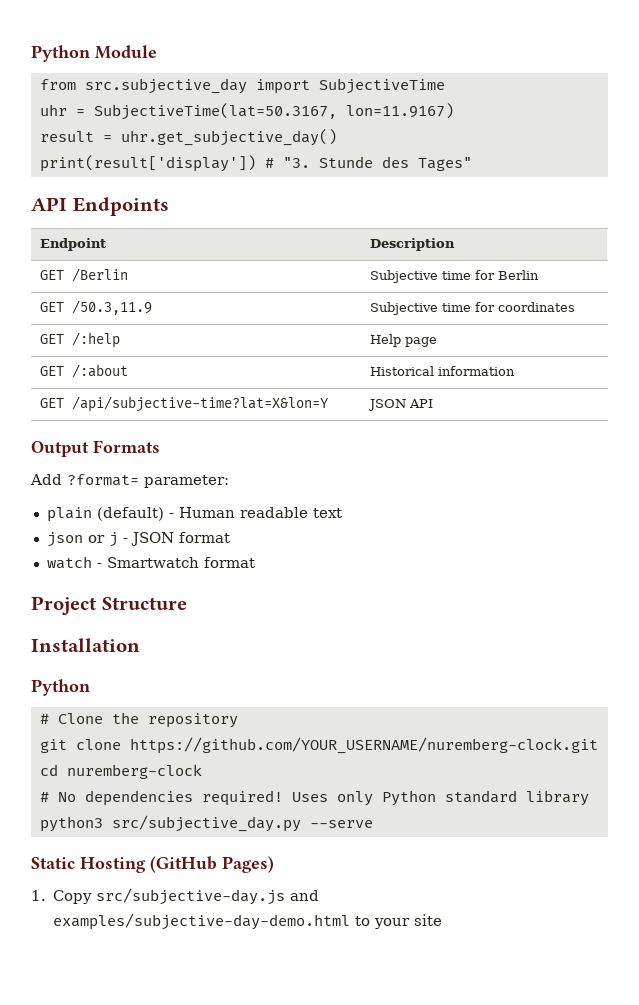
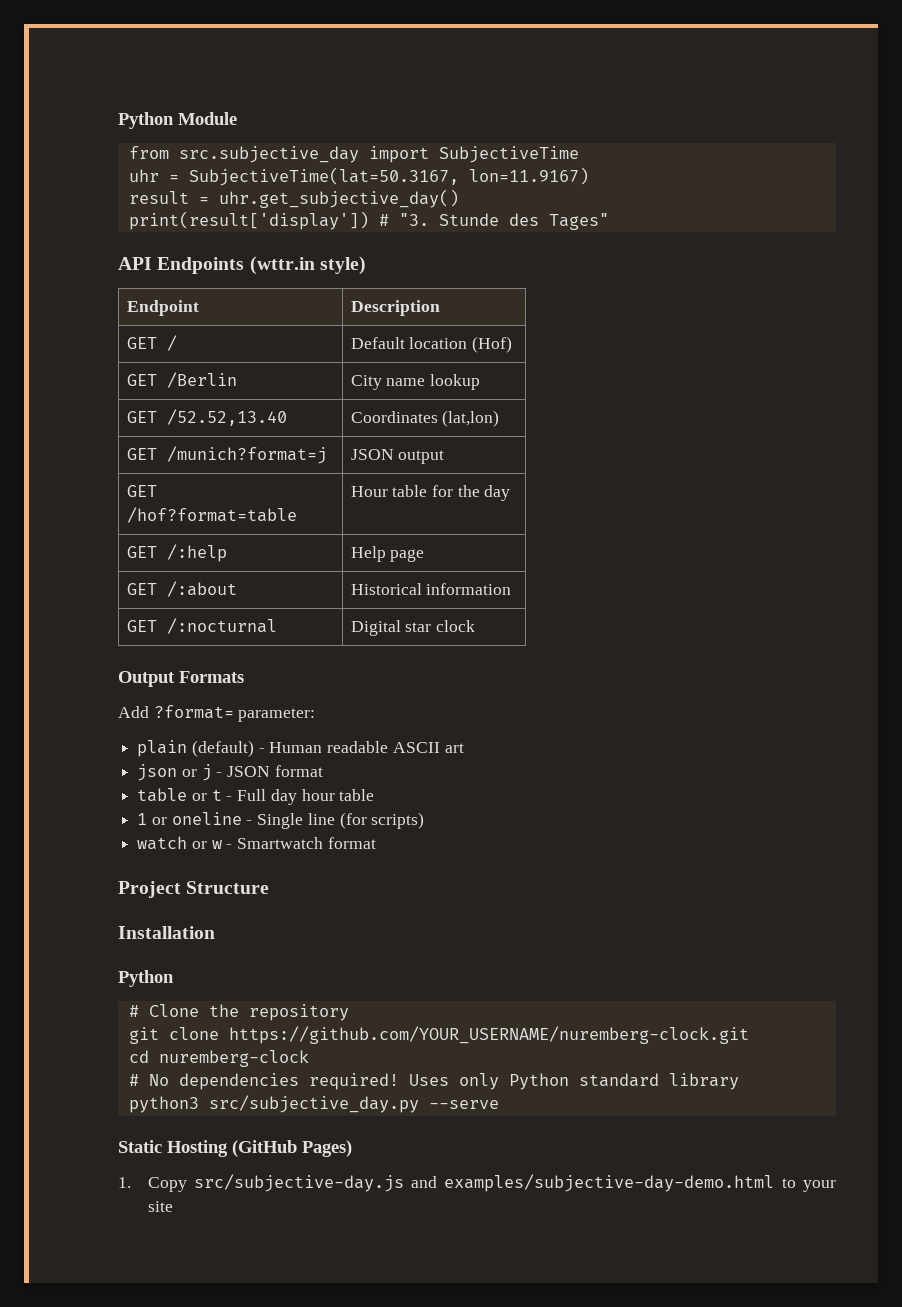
(169, 206) none -> [249,256,366,275] (wttr.in style)
[71,268,128,282] [369,270,539,283] [39,300,152,315] [369,302,575,315] /Berlin | Subjective time for Berlin // GET /50.3,11.9 | Subjective time for coordinates -> [166,335,177,351] [350,336,512,353] [126,372,237,388] [350,374,480,390] [126,409,287,426] [350,410,500,427] [126,446,327,464] [350,449,445,464] [126,485,157,497] [126,507,297,523] [350,485,511,501] / | Default location (Hof) // GET /Berlin | City name lookup // GET /52.52,13.40 | Coordinates (lat,lon) // GET /munich?format=j | JSON output // GET /hof?format=table | Hour table for the day
[71,396,328,412] [367,399,433,411] /api/subjective-time?lat=X&lon=Y | JSON API -> [166,618,277,634] [350,620,475,636] /:nocturnal | Digital star clock
[312,508,342,518] text -> [392,742,464,753] ASCII art
(230, 537) none -> [137,788,375,805] [137,812,425,829] // table or t - Full day hour table // 1 or oneline - Single line (for scripts)
(92, 562) none -> [191,840,222,849] or w

